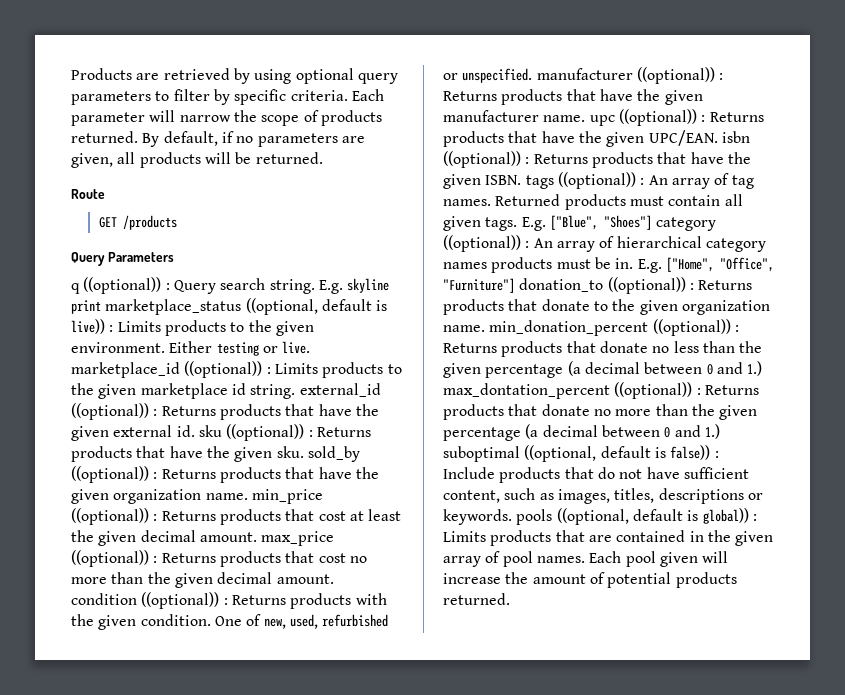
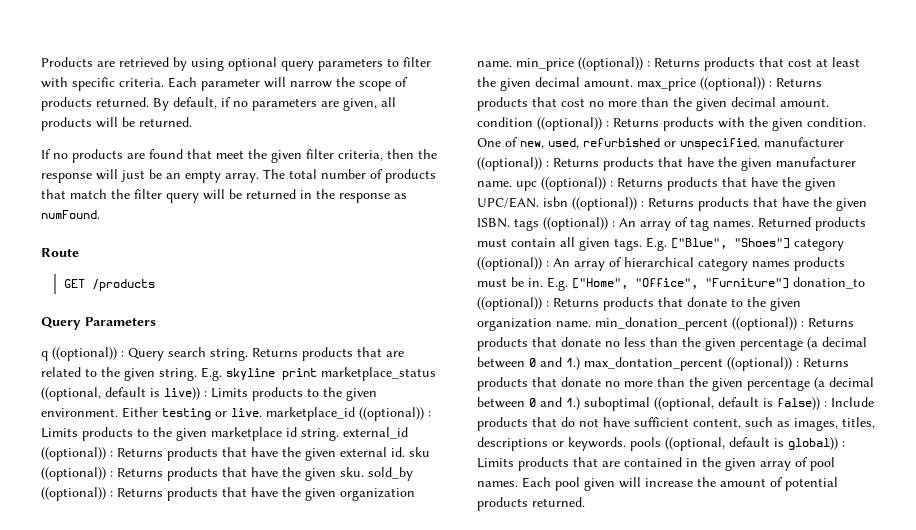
[213,89,230,105] by -> [41,77,68,88] with
(323, 158) none -> [41,149,437,163] [41,169,436,183] [41,189,407,203] [41,210,100,219] // If no products are found that meet the given filter criteria, then the response will just be an empty array. The total number of products that match the filter query will be returned in the response as numFound.
(315, 286) none -> [252,347,404,361] [41,367,197,381] Returns products that are related to the given string.

